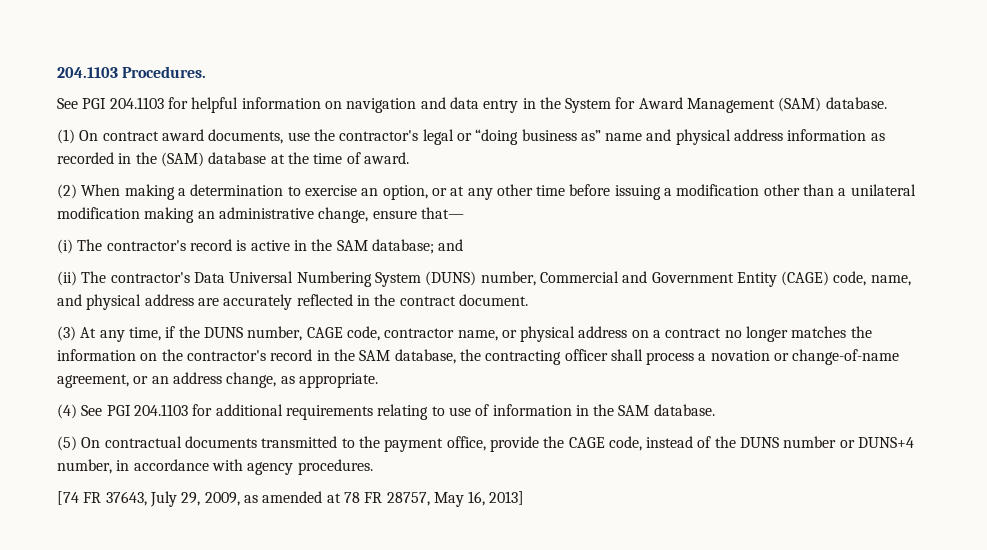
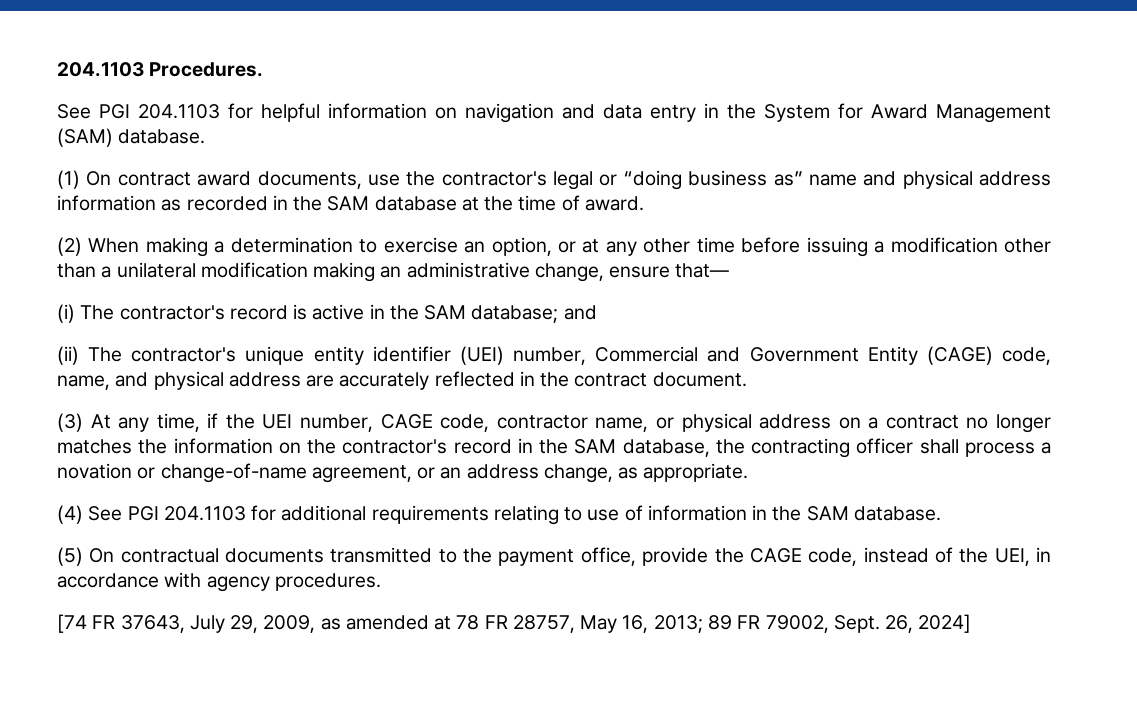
[160,152,204,167] (SAM) -> [327,196,370,211] SAM
[193,271,477,287] Data Universal Numbering System (DUNS) -> [245,346,504,365] unique entity identifier (UEI)
[203,327,243,338] DUNS -> [262,414,293,429] UEI
[740,436,915,448] [57,459,112,474] DUNS number or DUNS+4 number, -> [994,548,1030,566] UEI,
[489,491,525,505] 2013] -> [653,614,972,633] 2013; 89 FR 79002, Sept. 26, 2024]

